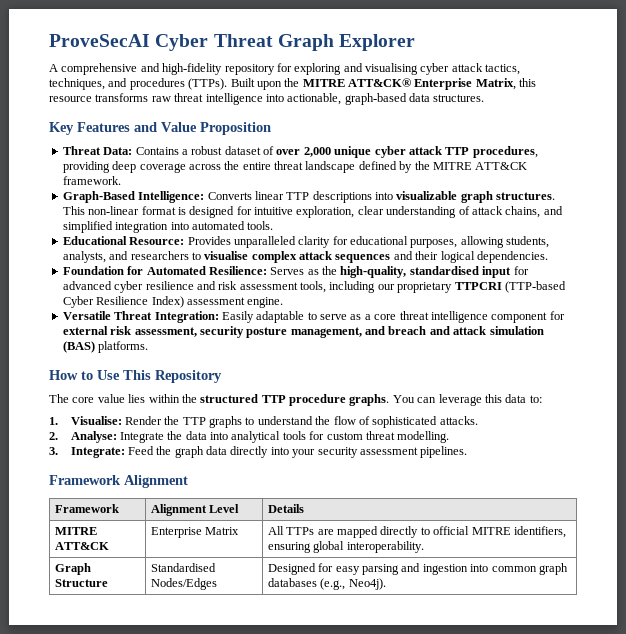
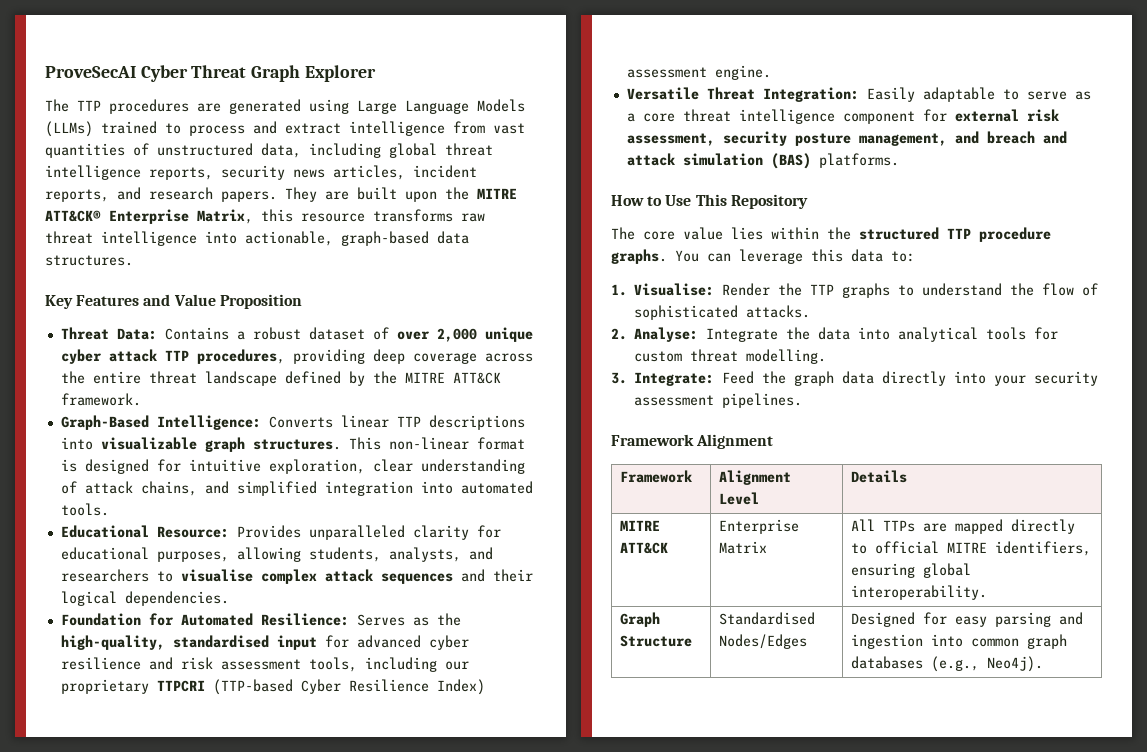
[49,63,521,75] [49,78,255,90] A comprehensive and high-fidelity repository for exploring and visualising cyber attack tactics, techniques, and procedures (TTPs). Built -> [45,99,525,114] [45,121,525,137] [45,143,493,158] [45,165,477,180] [45,187,397,202] The TTP procedures are generated using Large Language Models (LLMs) trained to process and extract intelligence from vast quantities of unstructured data, including global threat intelligence reports, security news articles, incident reports, and research papers. They are built

